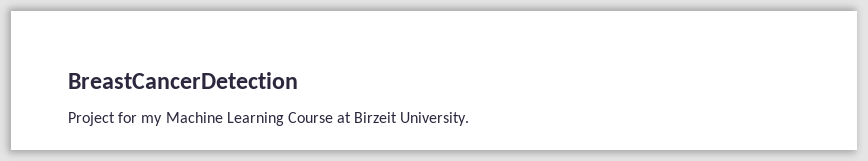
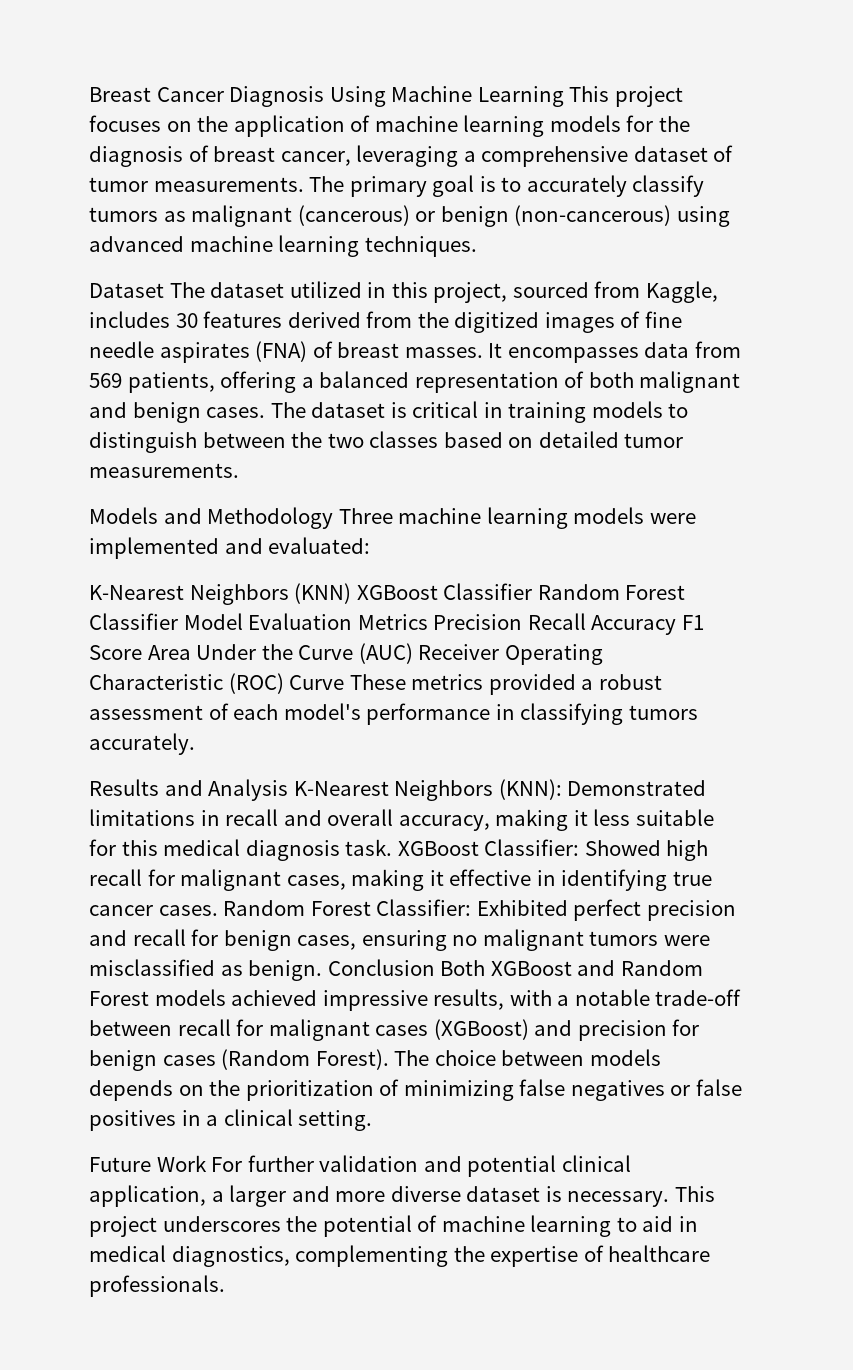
[68,72,298,89] [68,112,470,126] BreastCancerDetection // Project for my Machine Learning Course at Birzeit University. -> [89,86,683,107] [89,115,690,137] [89,145,734,167] [89,175,705,197] [89,205,730,227] [89,235,477,257] [89,281,718,303] [89,311,682,333] [89,341,741,363] [89,371,741,393] [89,401,689,423] [89,431,684,453] [89,463,239,478] [89,507,696,529] [89,537,371,559] [89,583,686,605] [89,613,704,635] [89,643,603,665] [89,673,662,695] [89,703,698,725] [89,733,195,755] [89,779,707,801] [89,809,714,831] [89,839,709,861] [89,869,712,891] [89,899,736,921] [89,929,710,951] [89,959,703,981] [89,989,742,1011] [89,1019,700,1041] [89,1049,661,1071] [89,1079,742,1101] [89,1109,373,1131] [89,1155,631,1177] [89,1185,715,1207] [89,1215,698,1237] [89,1245,711,1267] [89,1275,225,1297] Breast Cancer Diagnosis Using Machine Learning This project focuses on the application of machine learning models for the diagnosis of breast cancer, leveraging a comprehensive dataset of tumor measurements. The primary goal is to accurately classify tumors as malignant (cancerous) or benign (non-cancerous) using advanced machine learning techniques. // Dataset The dataset utilized in this project, sourced from Kaggle, includes 30 features derived from the digitized images of fine needle aspirates (FNA) of breast masses. It encompasses data from 569 patients, offering a balanced representation of both malignant and benign cases. The dataset is critical in training models to distinguish between the two classes based on detailed tumor measurements. // Models and Methodology Three machine learning models were implemented and evaluated: // K-Nearest Neighbors (KNN) XGBoost Classifier Random Forest Classifier Model Evaluation Metrics Precision Recall Accuracy F1 Score Area Under the Curve (AUC) Receiver Operating Characteristic (ROC) Curve These metrics provided a robust assessment of each model's performance in classifying tumors accurately. // Results and Analysis K-Nearest Neighbors (KNN): Demonstrated limitations in recall and overall accuracy, making it less suitable for this medical diagnosis task. XGBoost Classifier: Showed high recall for malignant cases, making it effective in identifying true cancer cases. Random Forest Classifier: Exhibited perfect precision and recall for benign cases, ensuring no malignant tumors were misclassified as benign. Conclusion Both XGBoost and Random Forest models achieved impressive results, with a notable trade-off between recall for malignant cases (XGBoost) and precision for benign cases (Random Forest). The choice between models depends on the prioritization of minimizing false negatives or false positives in a clinical setting. // Future Work For further validation and potential clinical application, a larger and more diverse dataset is necessary. This project underscores the potential of machine learning to aid in medical diagnostics, complementing the expertise of healthcare professionals.

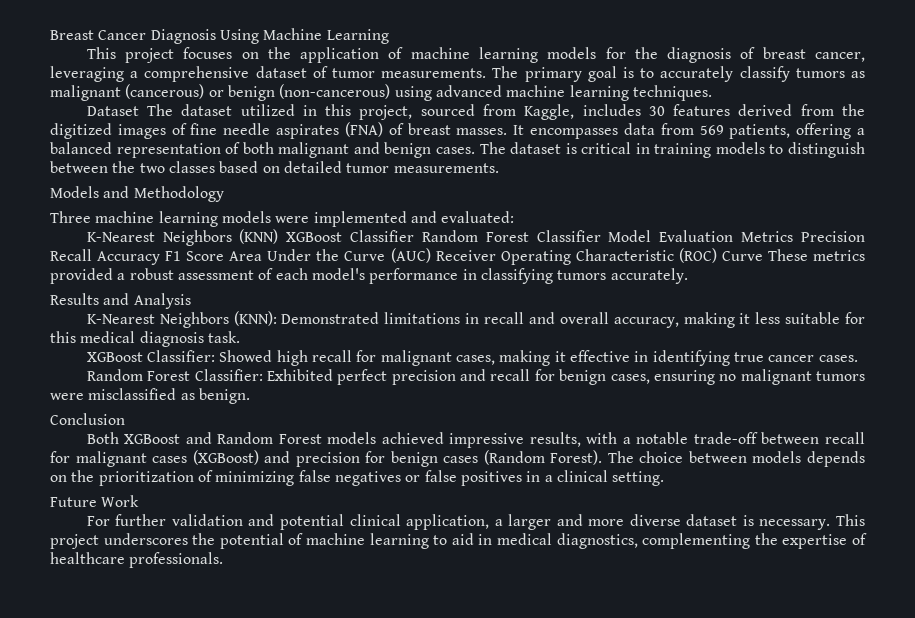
(564, 96) none -> (389, 36) //
(334, 518) none -> (224, 194) //
(289, 790) none -> (191, 301) //
(393, 847) none -> (240, 337) //
(218, 910) none -> (858, 358) //
(323, 970) none -> (250, 396) //
(435, 967) none -> (125, 419) //
(207, 1163) none -> (140, 501) //

